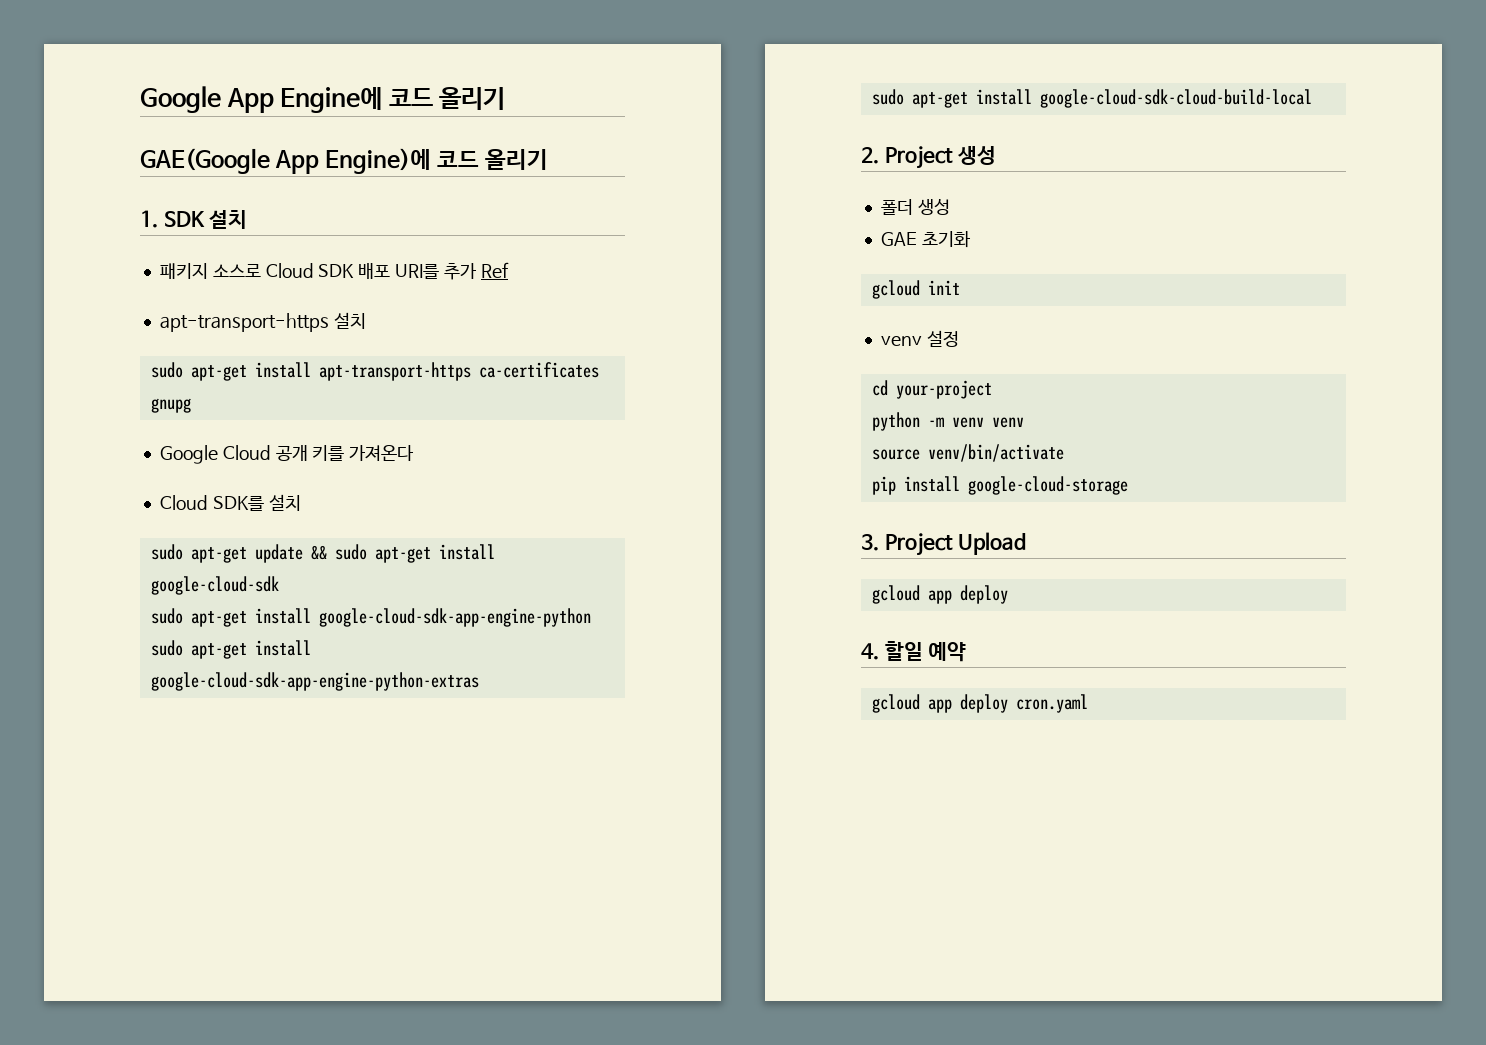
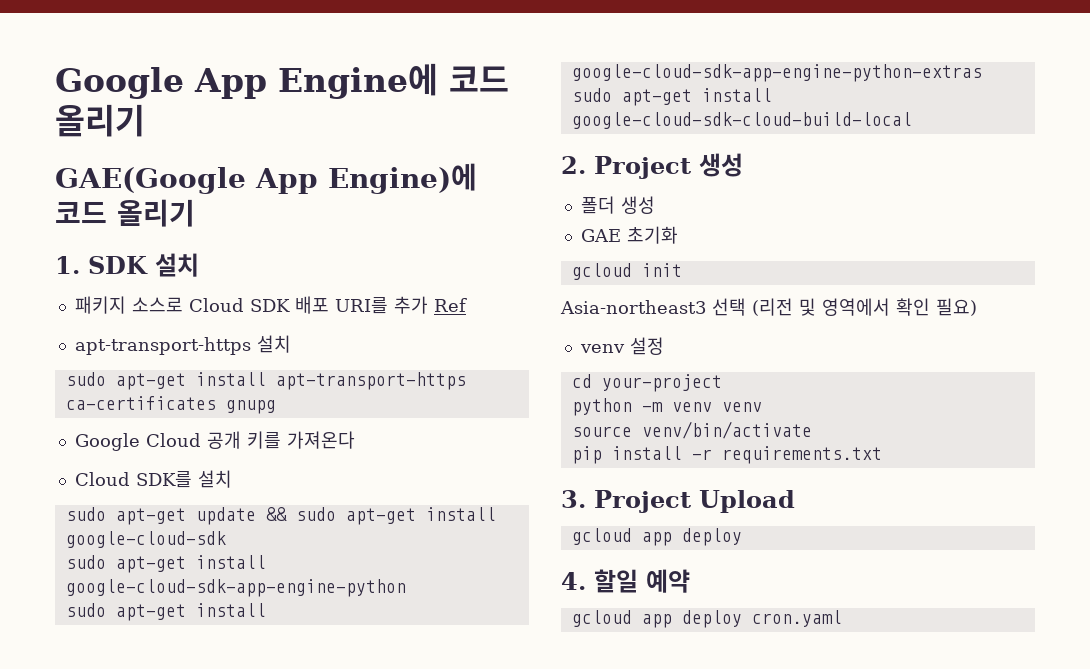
(960, 287) none -> [560,298,977,316] // Asia-northeast3 선택 (리전 및 영역에서 확인 필요)
[967,476,1128,495] google-cloud-storage -> [691,446,882,464] -r requirements.txt

